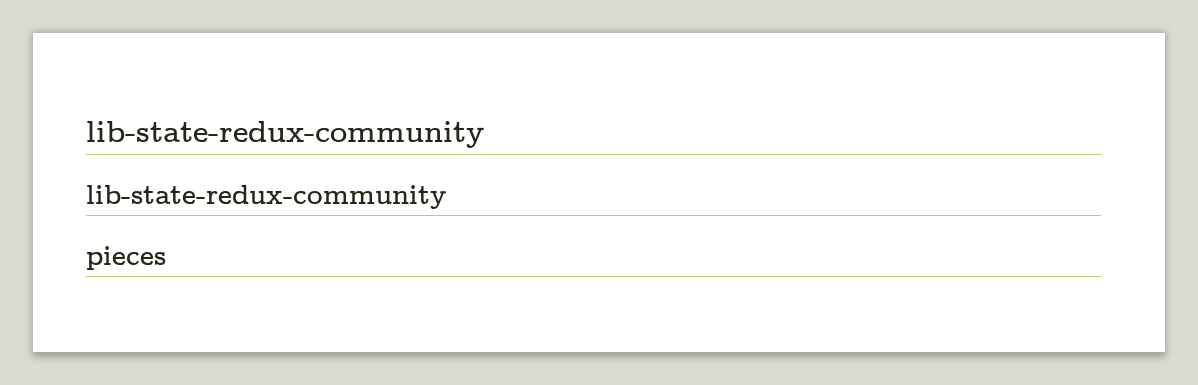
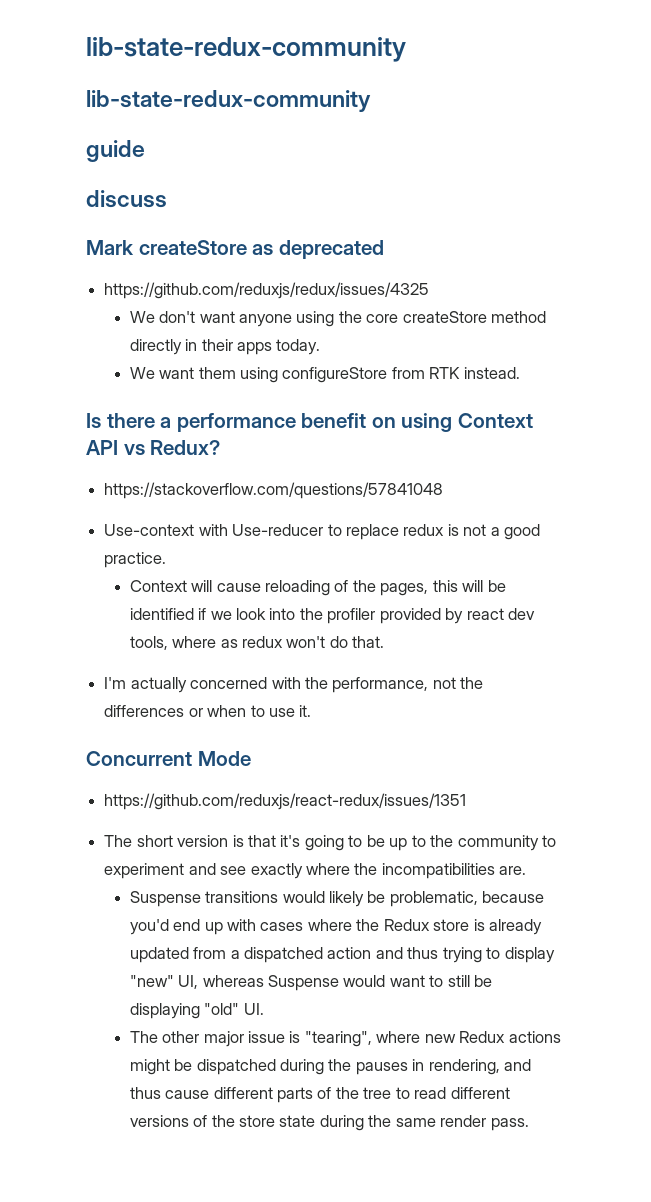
[86,246,166,270] pieces -> [86,140,145,162] [86,190,167,208] [86,240,384,259] [104,282,430,299] [129,311,547,327] [129,339,321,355] [129,367,520,383] [86,413,533,432] [86,440,221,455] [104,482,444,499] [104,524,541,540] [104,552,167,568] [129,580,506,596] [129,608,536,624] [129,636,385,650] [104,677,484,693] [104,705,312,717] [86,751,251,766] [104,793,467,810] [104,835,557,851] [104,863,527,879] [129,891,545,907] [129,919,543,935] [129,947,555,963] [129,975,493,991] [129,1003,264,1019] [129,1031,561,1047] [129,1059,532,1075] [129,1087,510,1103] [129,1115,529,1131] guide // discuss // Mark createStore as deprecated // https://github.com/reduxjs/redux/issues/4325 // We don't want anyone using the core createStore method directly in their apps today. // We want them using configureStore from RTK instead. // Is there a performance benefit on using Context API vs Redux? // https://stackoverflow.com/questions/57841048 // Use-context with Use-reducer to replace redux is not a good practice. // Context will cause reloading of the pages, this will be identified if we look into the profiler provided by react dev tools, where as redux won't do that. // I'm actually concerned with the performance, not the differences or when to use it. // Concurrent Mode // https://github.com/reduxjs/react-redux/issues/1351 // The short version is that it's going to be up to the community to experiment and see exactly where the incompatibilities are. // Suspense transitions would likely be problematic, because you'd end up with cases where the Redux store is already updated from a dispatched action and thus trying to display "new" UI, whereas Suspense would want to still be displaying "old" UI. // The other major issue is "tearing", where new Redux actions might be dispatched during the pauses in rendering, and thus cause different parts of the tree to read different versions of the store state during the same render pass.

